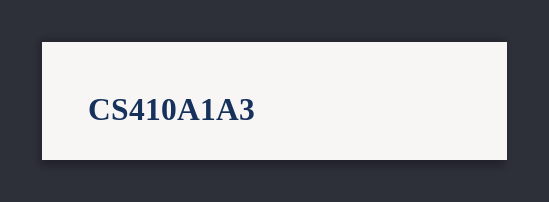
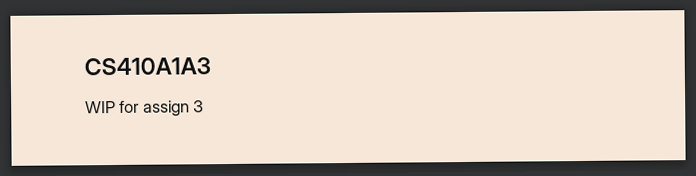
(255, 109) none -> [85,100,205,117] // WIP for assign 3

